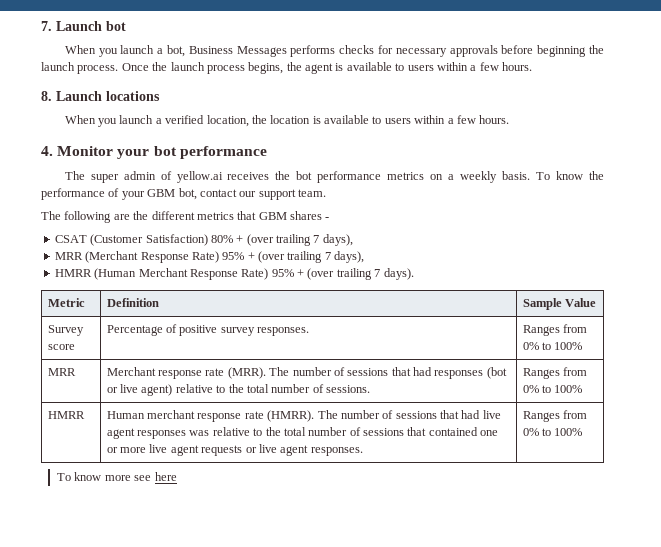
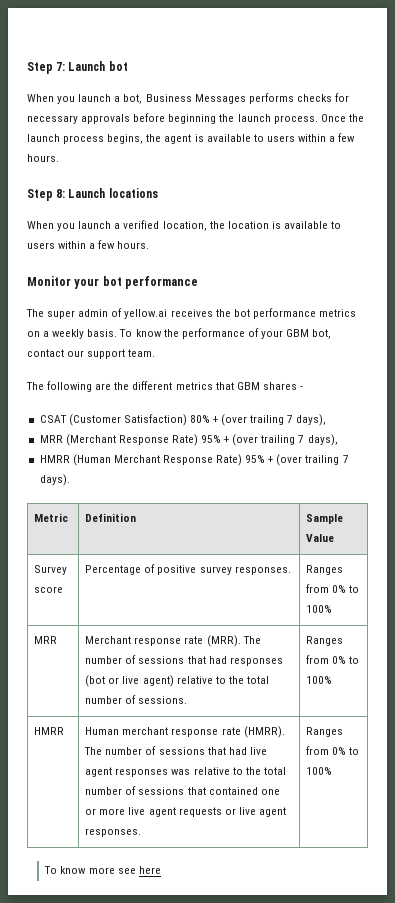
[41,21,52,31] 7. -> [27,62,66,74] Step 7:
[41,91,52,101] 8. -> [27,189,66,201] Step 8:
[41,146,53,156] 4. -> (150, 245) none

